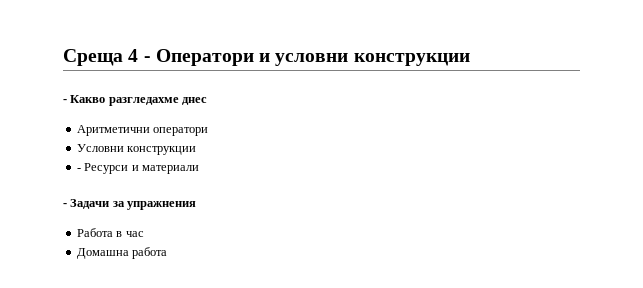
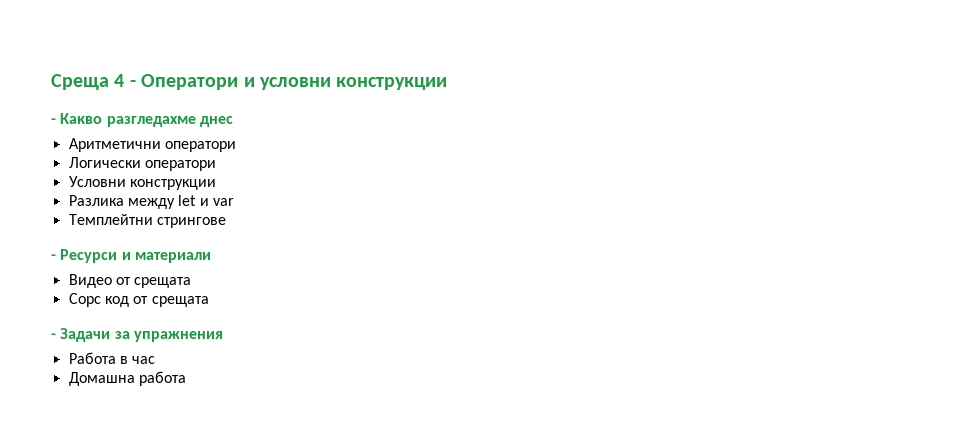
(209, 131) none -> [68,157,216,171] // Логически оператори
[76,163,199,174] - Ресурси и материали -> [68,195,234,209] [68,214,226,228] [51,249,211,263] [68,274,192,288] [68,293,209,307] Разлика между let и var // Темплейтни стрингове // - Ресурси и материали // Видео от срещата // Сорс код от срещата

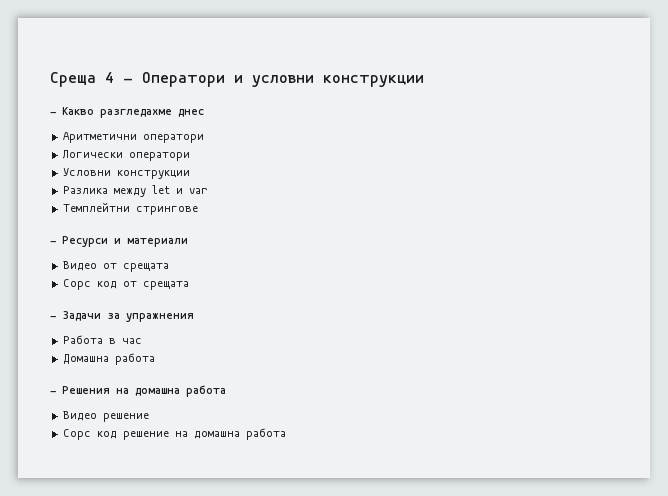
(186, 378) none -> [50,385,226,397] [62,411,149,422] [62,428,286,440] // - Решения на домашна работа // Видео решение // Сорс код решение на домашна работа

